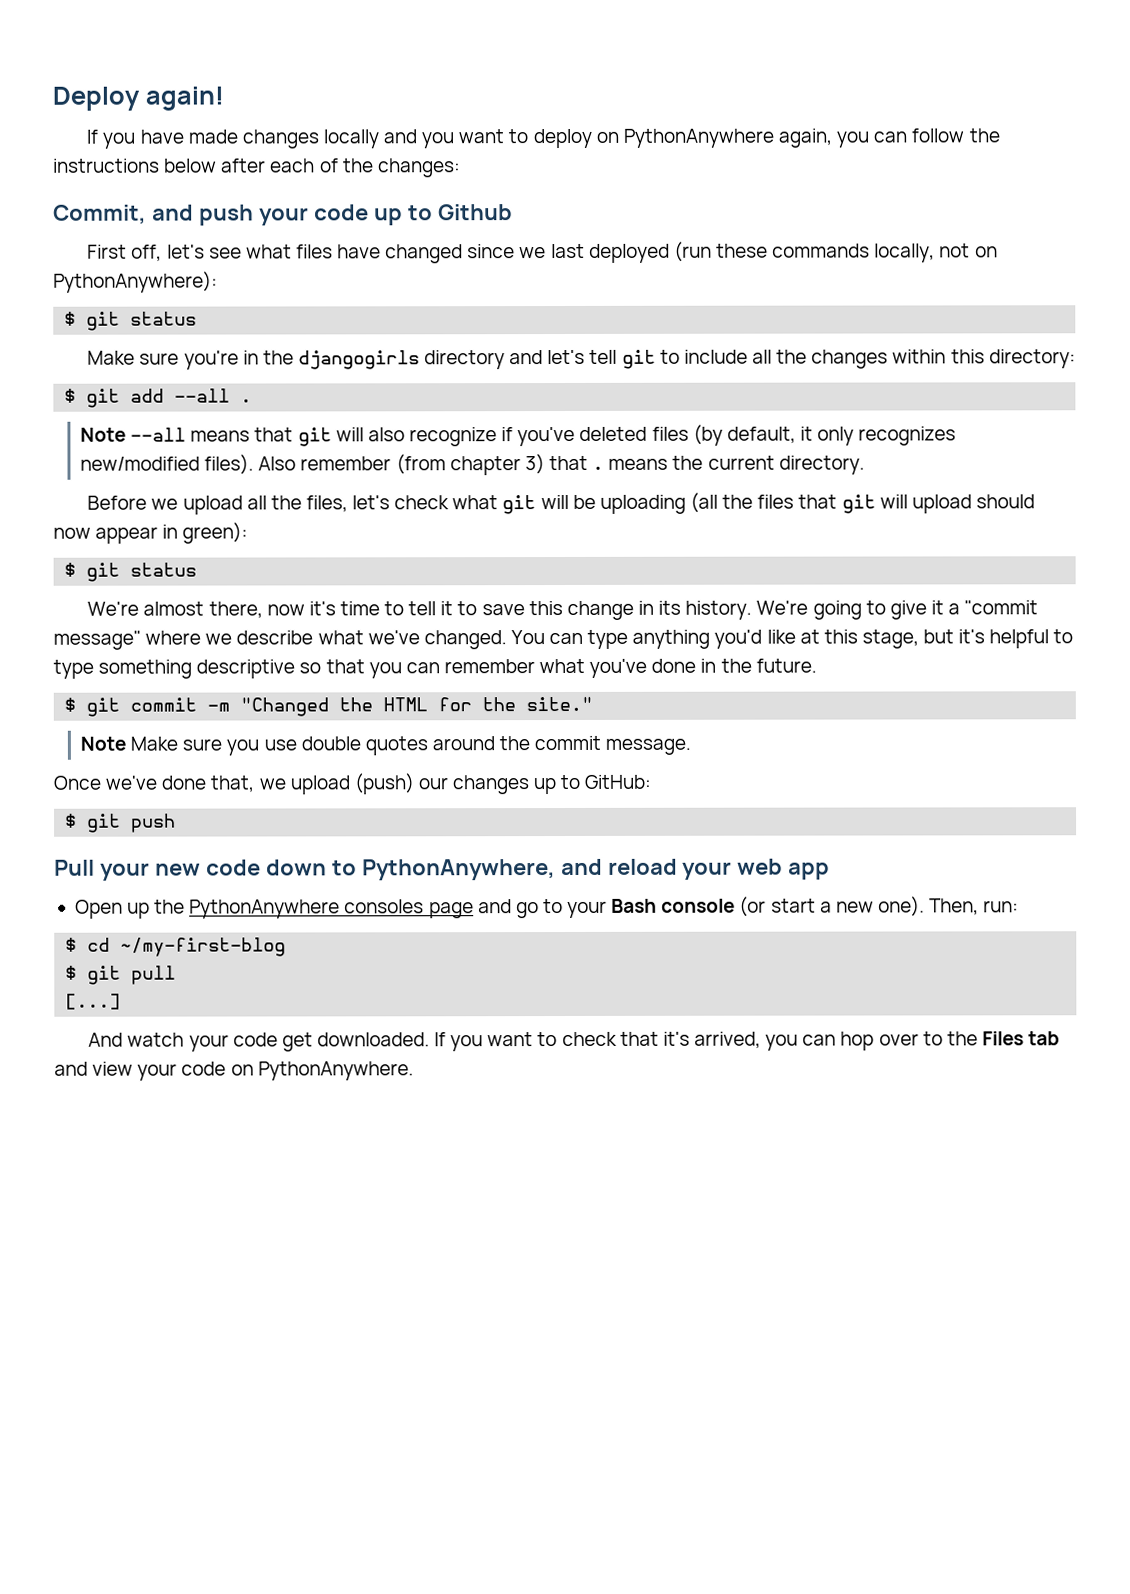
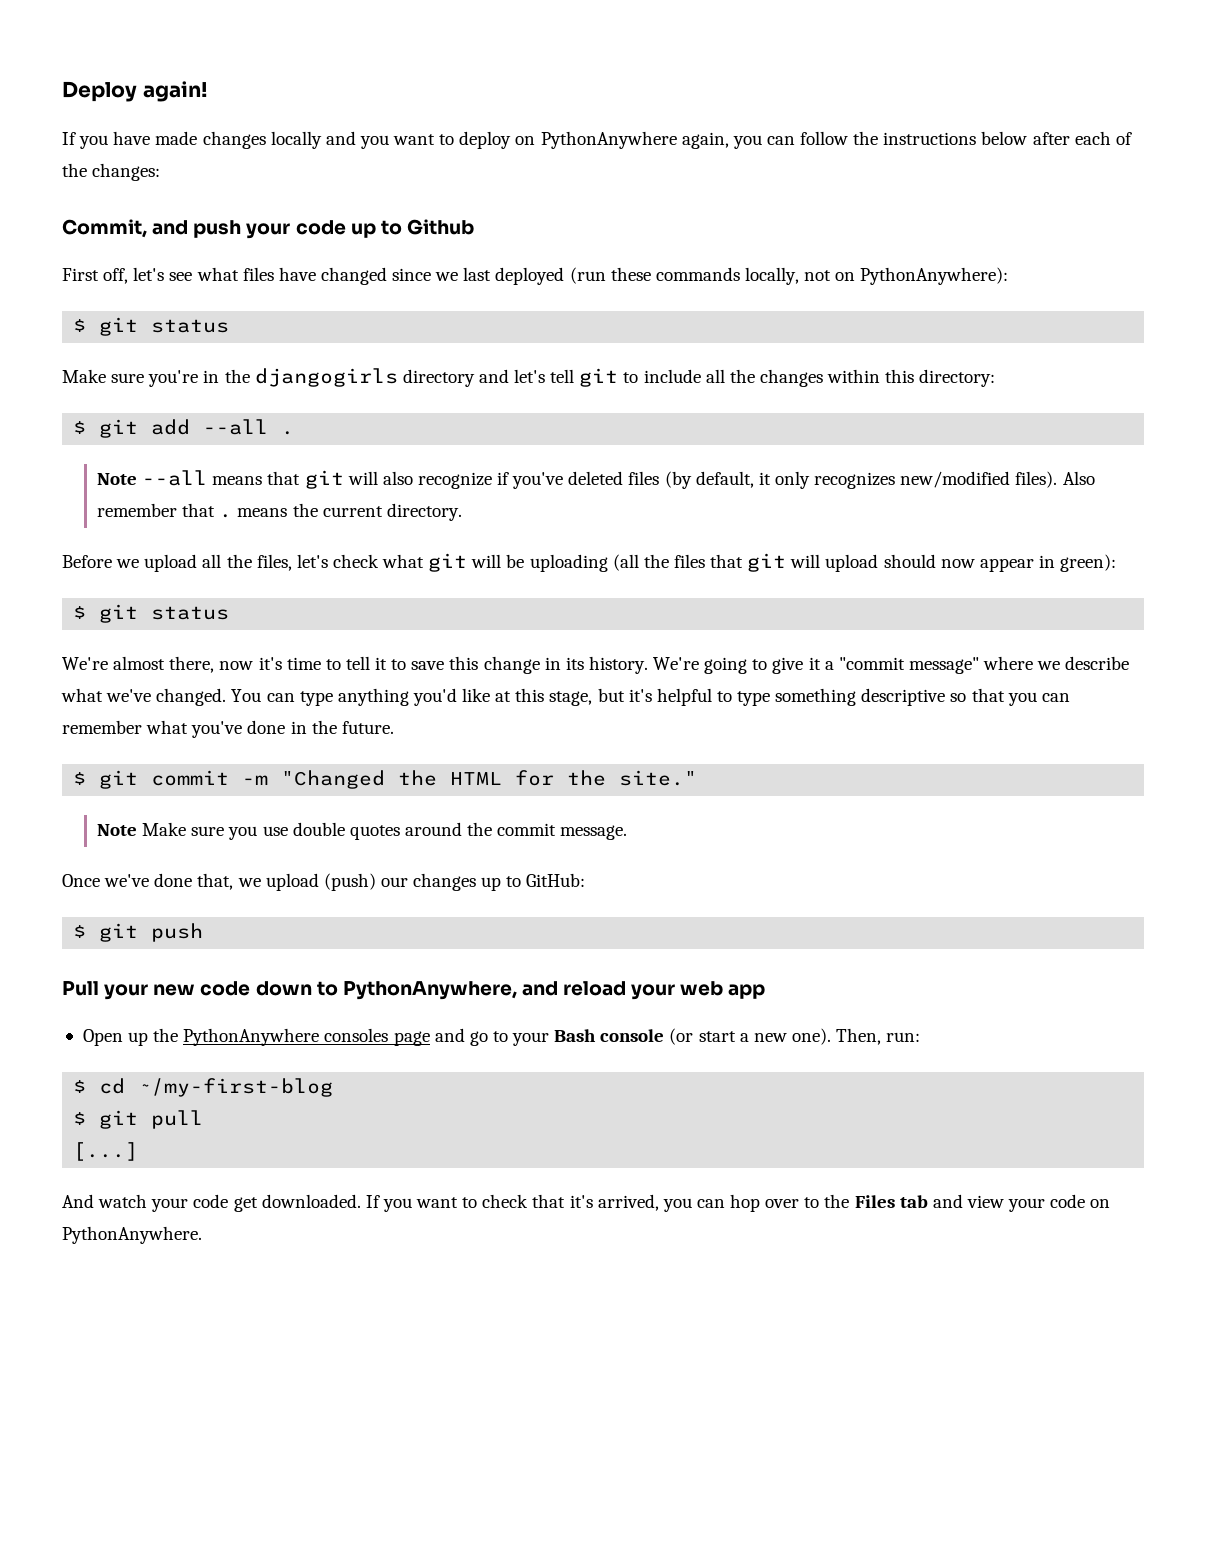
[395,454,545,476] (from chapter 3) -> (178, 510) none

